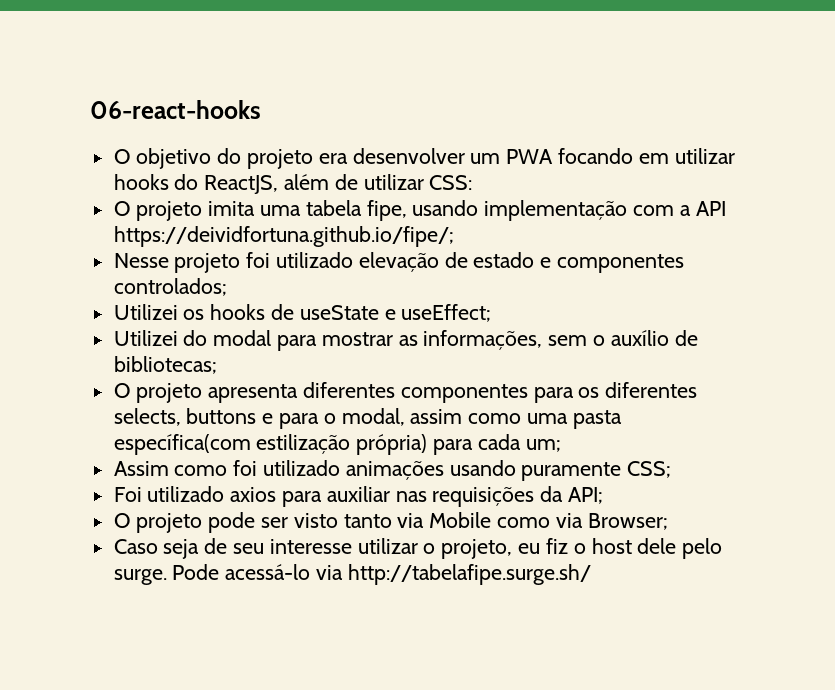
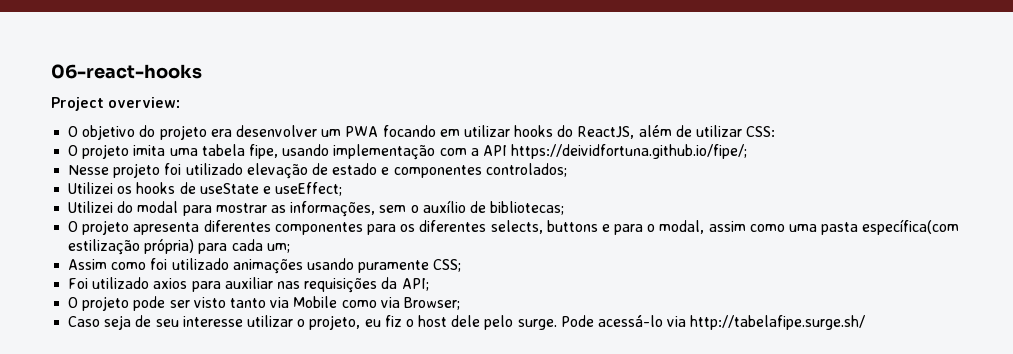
(261, 109) none -> [51,97,181,111] // Project overview:

